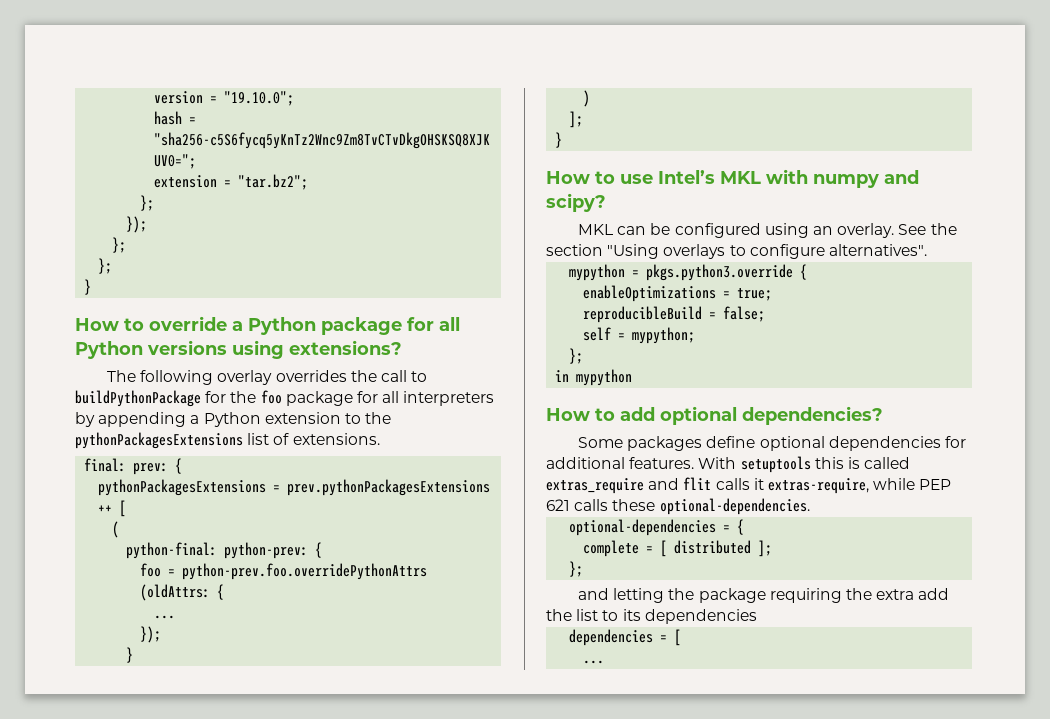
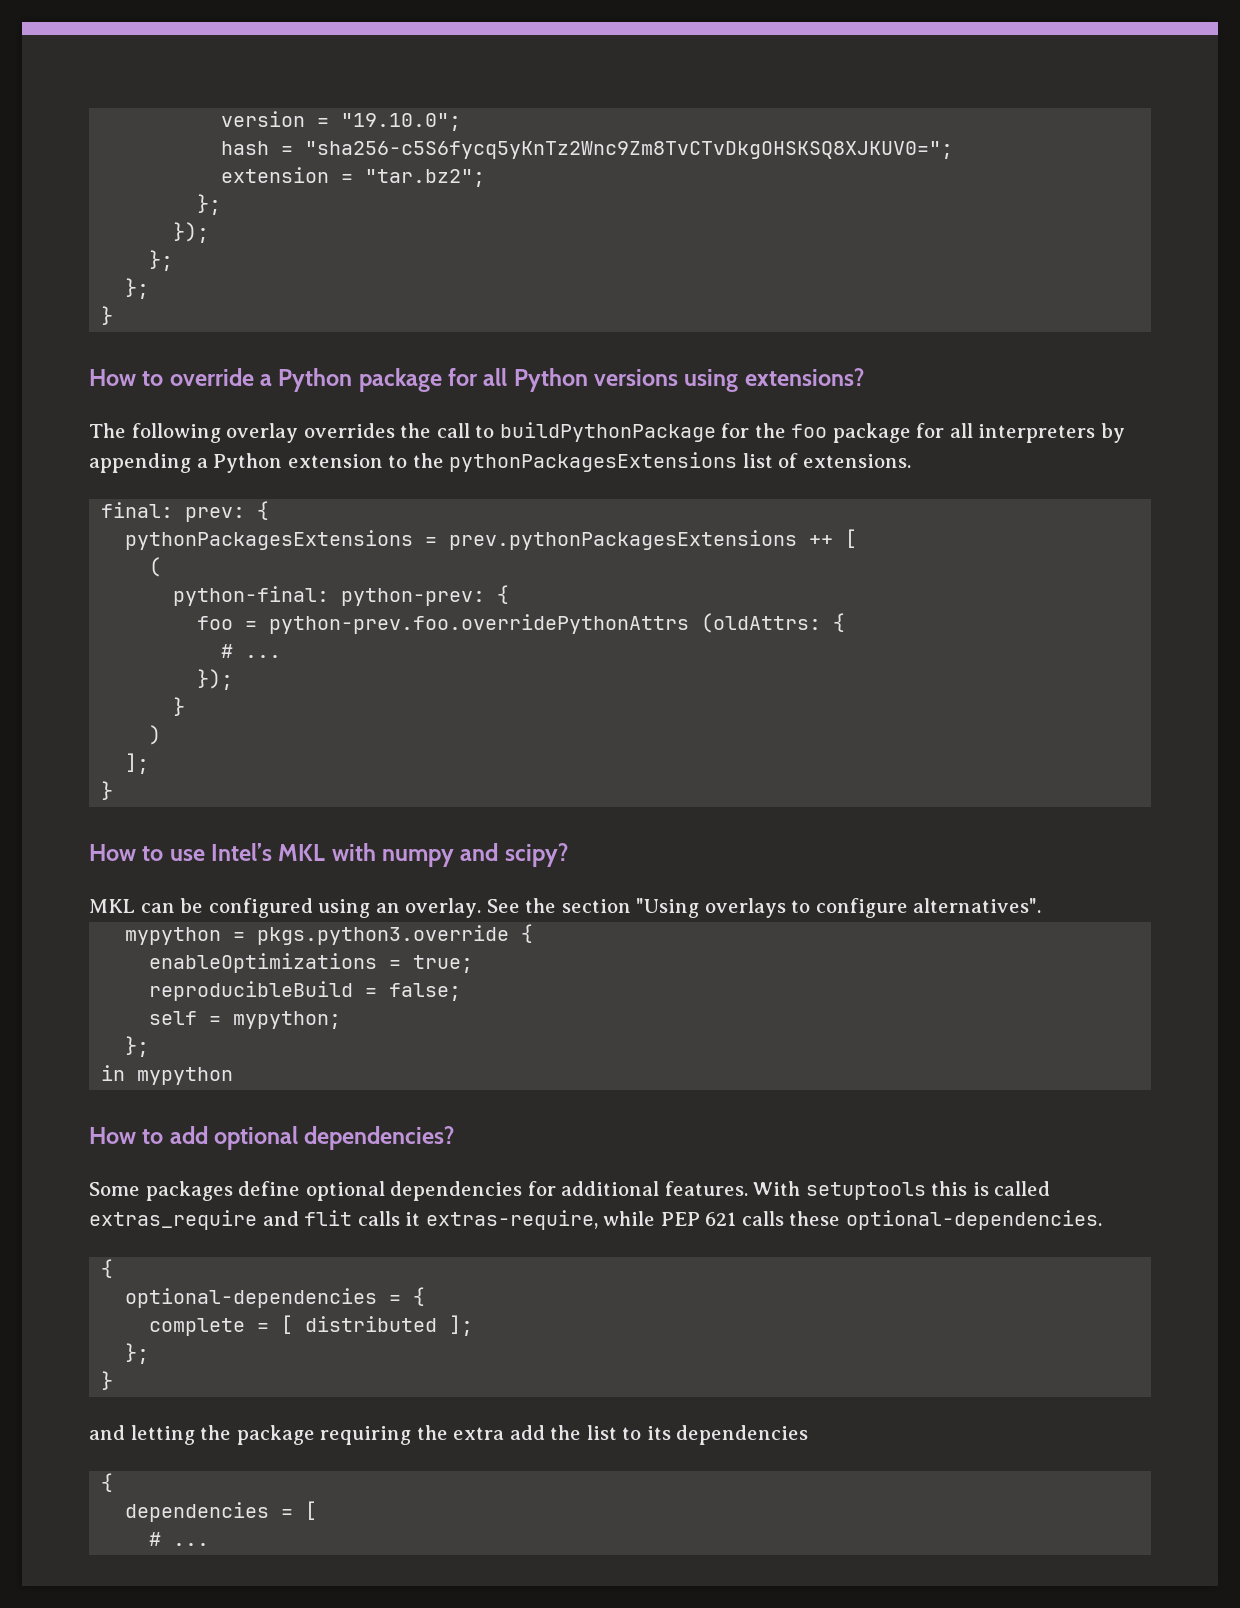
(225, 592) none -> [221,644,234,658] #
(810, 506) none -> [101,1259,114,1278] // {
(584, 569) none -> [101,1371,114,1390] // }
(757, 616) none -> [101,1473,114,1492] // {
(682, 637) none -> [149,1532,162,1546] #

